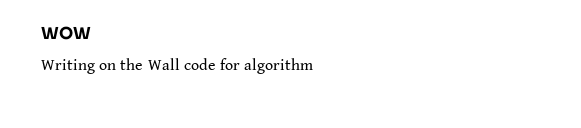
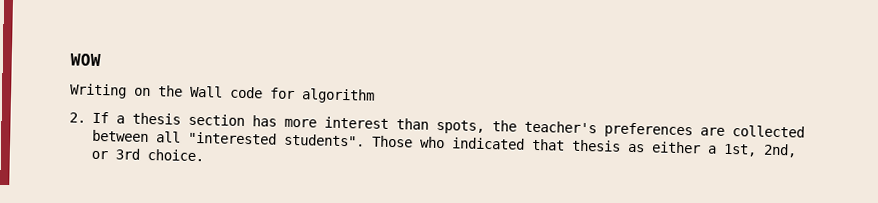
(314, 66) none -> [69,111,805,139] [91,129,797,158] [90,148,204,162] // 2. If a thesis section has more interest than spots, the teacher's preferences are collected between all "interested students". Those who indicated that thesis as either a 1st, 2nd, or 3rd choice.

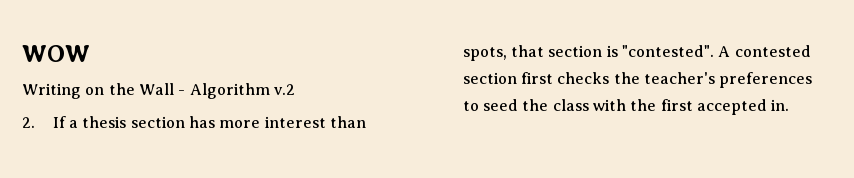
[230,86,375,104] code for algorithm -> [178,83,295,99] - Algorithm v.2
[491,120,805,139] [91,129,797,158] [90,148,204,162] the teacher's preferences are collected between all "interested students". Those who indicated that thesis as either a 1st, 2nd, or 3rd choice. -> [511,45,811,57] [462,72,813,88] [462,99,790,115] that section is "contested". A contested section first checks the teacher's preferences to seed the class with the first accepted in.

